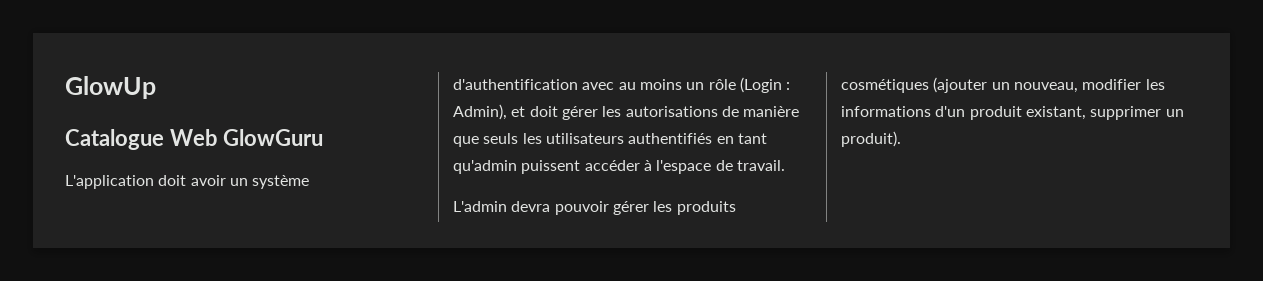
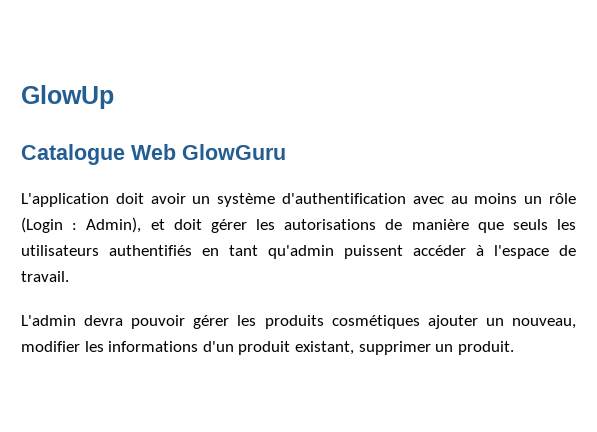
[933,77,988,93] (ajouter -> [427,315,478,329] ajouter
[841,131,901,147] produit). -> [457,341,514,355] produit.

